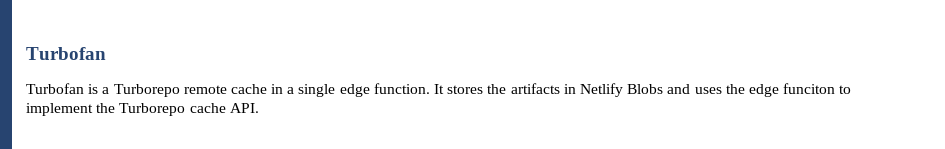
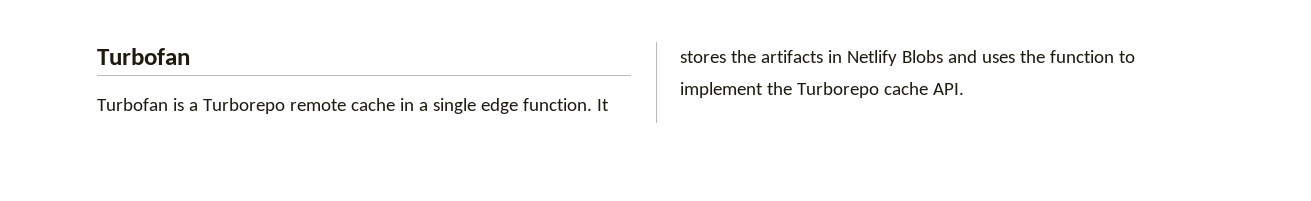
[748,83,836,97] edge funciton -> [1049,50,1114,63] function

